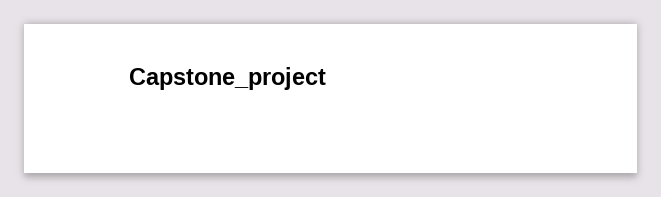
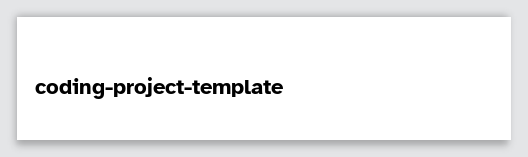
[129,67,326,90] Capstone_project -> [35,77,284,99] coding-project-template

